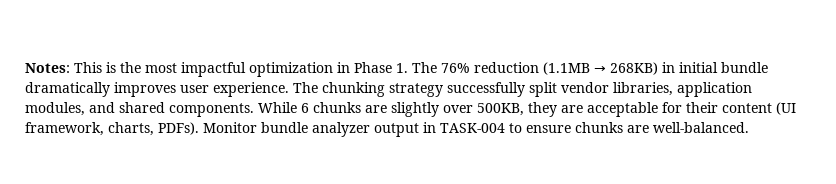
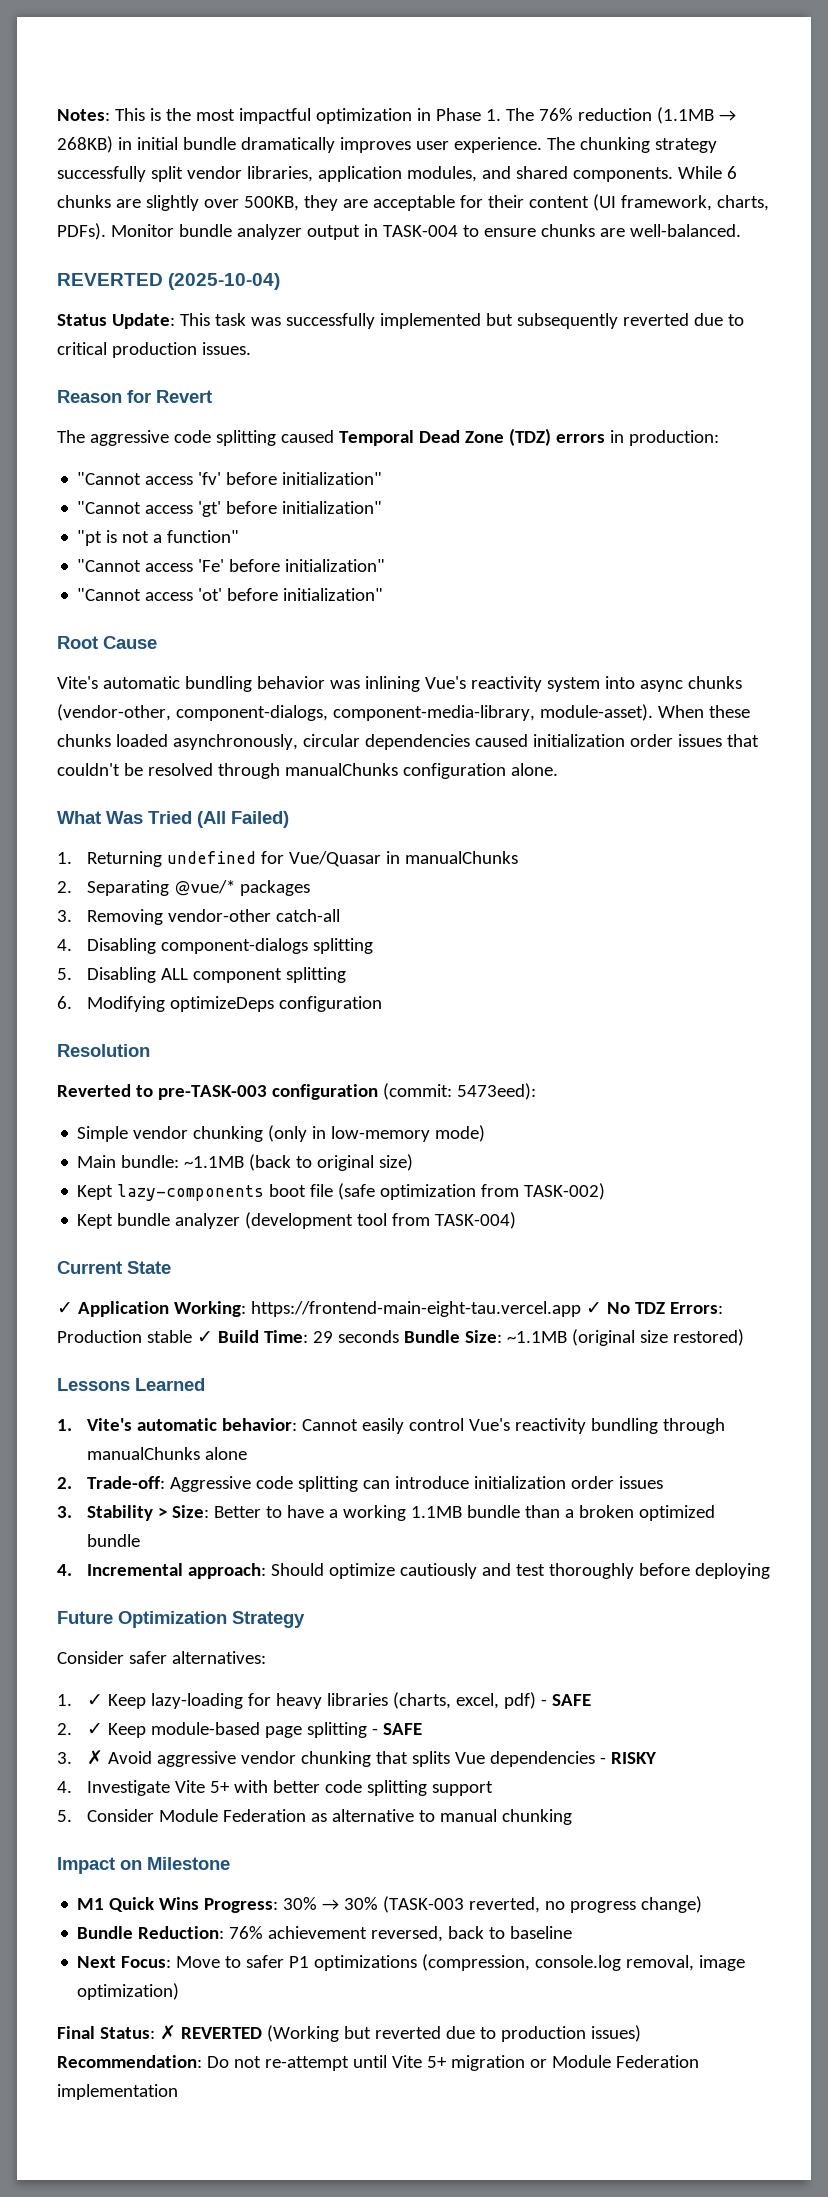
(749, 127) none -> [57,273,281,290] [57,313,744,329] [57,342,251,358] [57,390,212,403] [57,428,719,446] [77,472,383,485] [77,501,383,517] [77,530,240,546] [77,559,386,572] [77,588,384,601] [57,636,157,649] [57,676,742,692] [57,704,750,721] [57,734,759,750] [57,763,558,779] [57,811,289,828] [57,851,519,867] [57,880,311,896] [57,909,341,925] [57,938,374,954] [57,967,347,983] [57,996,383,1012] [57,1044,150,1057] [57,1083,536,1100] [77,1125,486,1142] [77,1154,414,1171] [77,1183,606,1201] [77,1212,517,1229] [57,1261,171,1274] [57,1301,723,1317] [57,1329,744,1346] [57,1378,205,1391] [57,1418,726,1434] [87,1447,248,1460] [57,1476,664,1492] [57,1505,716,1521] [87,1534,141,1547] [57,1563,771,1579] [57,1611,305,1628] [57,1651,266,1664] [57,1692,592,1709] [57,1722,423,1738] [57,1750,658,1767] [57,1780,494,1796] [57,1809,573,1825] [57,1857,230,1874] [77,1896,703,1913] [77,1926,573,1942] [77,1954,746,1971] [77,1983,180,2000] [57,2025,641,2042] [57,2055,699,2071] [57,2084,178,2100] // REVERTED (2025-10-04) // Status Update: This task was successfully implemented but subsequently reverted due to critical production issues. // Reason for Revert // The aggressive code splitting caused Temporal Dead Zone (TDZ) errors in production: // "Cannot access 'fv' before initialization" // "Cannot access 'gt' before initialization" // "pt is not a function" // "Cannot access 'Fe' before initialization" // "Cannot access 'ot' before initialization" // Root Cause // Vite's automatic bundling behavior was inlining Vue's reactivity system into async chunks (vendor-other, component-dialogs, component-media-library, module-asset). When these chunks loaded asynchronously, circular dependencies caused initialization order issues that couldn't be resolved through manualChunks configuration alone. // What Was Tried (All Failed) // 1. Returning undefined for Vue/Quasar in manualChunks // 2. Separating @vue/* packages // 3. Removing vendor-other catch-all // 4. Disabling component-dialogs splitting // 5. Disabling ALL component splitting // 6. Modifying optimizeDeps configuration // Resolution // Reverted to pre-TASK-003 configuration (commit: 5473eed): // Simple vendor chunking (only in low-memory mode) // Main bundle: ~1.1MB (back to original size) // Kept lazy-components boot file (safe optimization from TASK-002) // Kept bundle analyzer (development tool from TASK-004) // Current State // ✓ Application Working: https://frontend-main-eight-tau.vercel.app ✓ No TDZ Errors: Production stable ✓ Build Time: 29 seconds Bundle Size: ~1.1MB (original size restored) // Lessons Learned // 1. Vite's automatic behavior: Cannot easily control Vue's reactivity bundling through manualChunks alone // 2. Trade-off: Aggressive code splitting can introduce initialization order issues // 3. Stability > Size: Better to have a working 1.1MB bundle than a broken optimized bundle // 4. Incremental approach: Should optimize cautiously and test thoroughly before deploying // Future Optimization Strategy // Consider safer alternatives: // 1. ✓ Keep lazy-loading for heavy libraries (charts, excel, pdf) - SAFE // 2. ✓ Keep module-based page splitting - SAFE // 3. ✗ Avoid aggressive vendor chunking that splits Vue dependencies - RISKY // 4. Investigate Vite 5+ with better code splitting support // 5. Consider Module Federation as alternative to manual chunking // Impact on Milestone // M1 Quick Wins Progress: 30% → 30% (TASK-003 reverted, no progress change) // Bundle Reduction: 76% achievement reversed, back to baseline // Next Focus: Move to safer P1 optimizations (compression, console.log removal, image optimization) // Final Status: ✗ REVERTED (Working but reverted due to production issues) Recommendation: Do not re-attempt until Vite 5+ migration or Module Federation implementation

